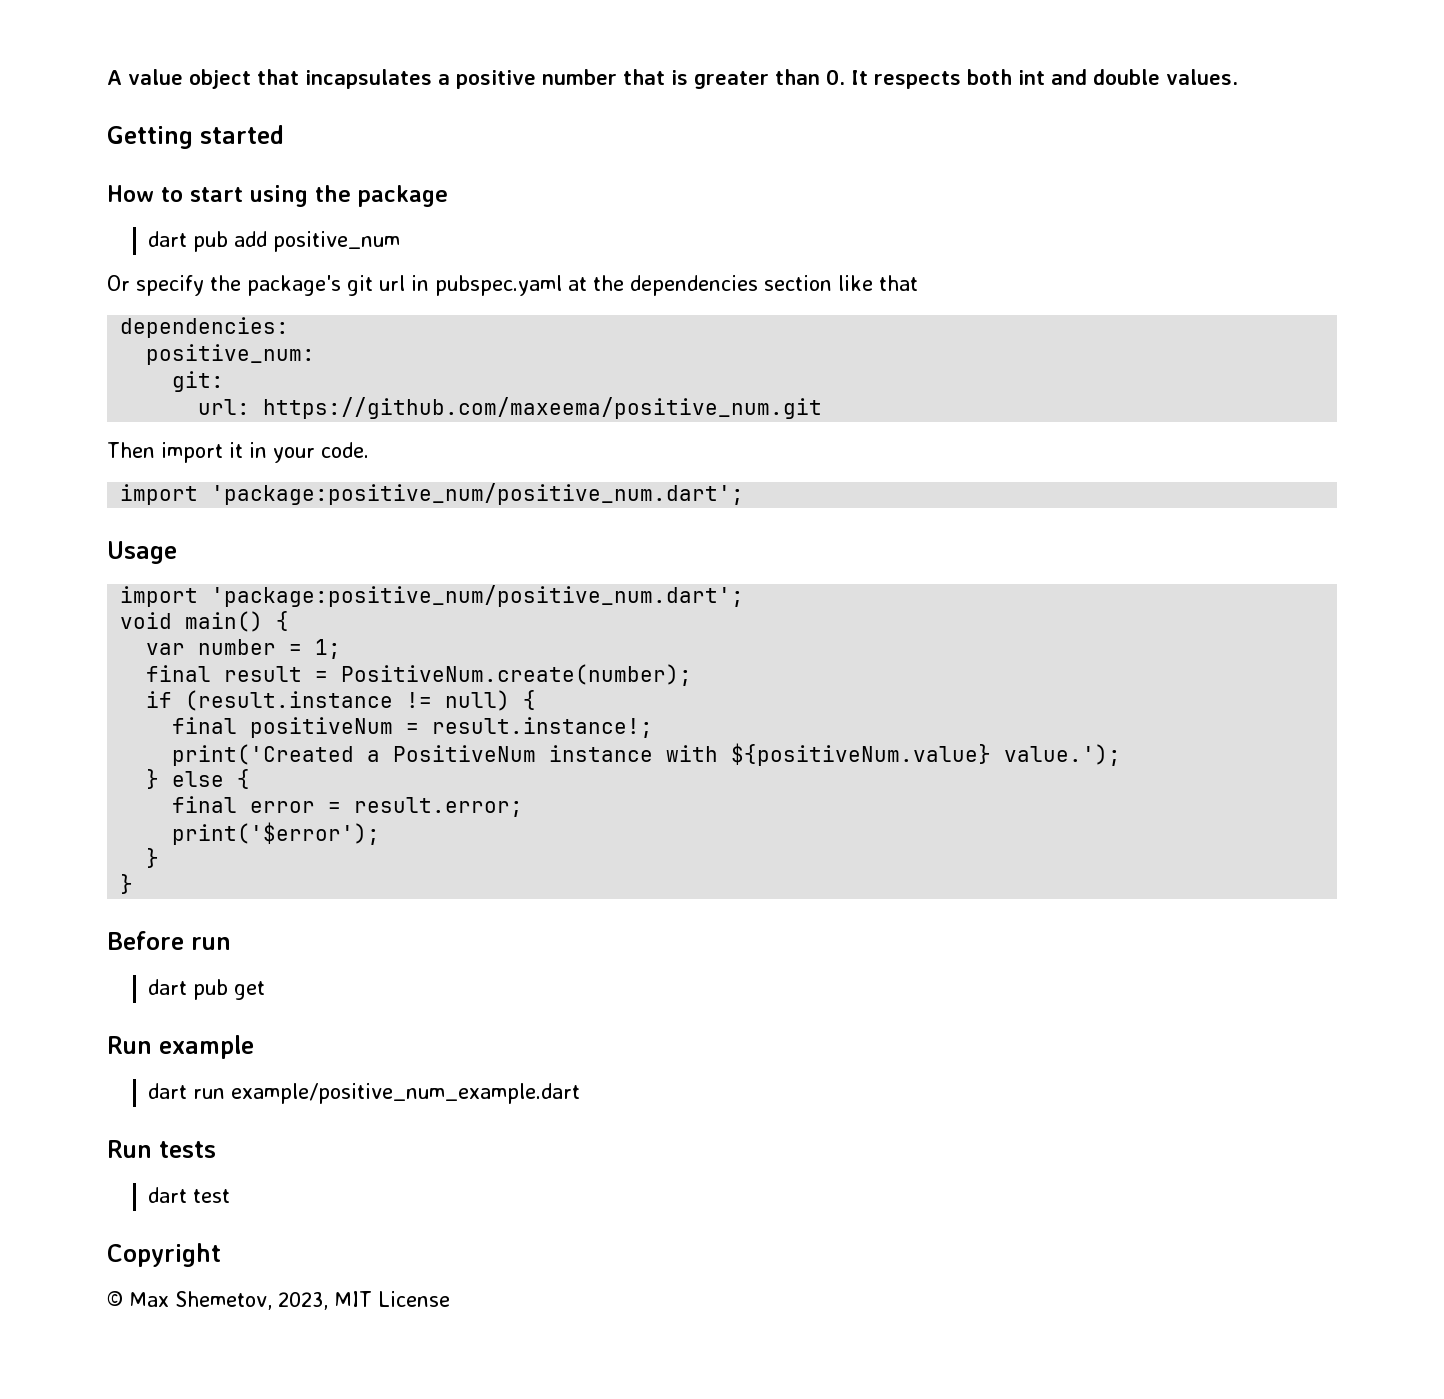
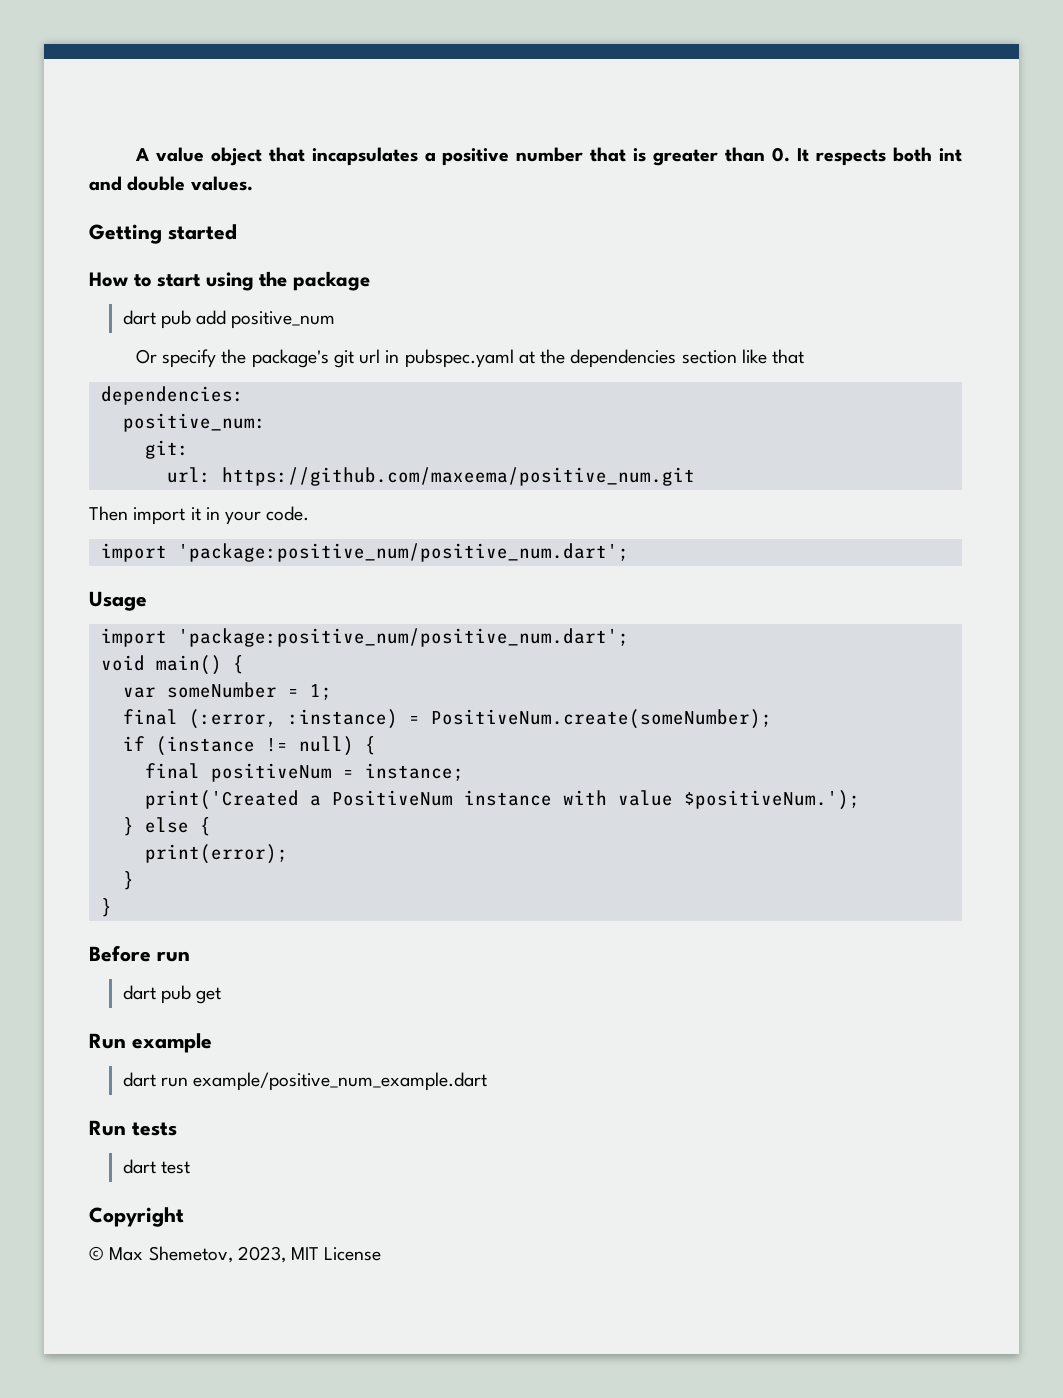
[198,639,277,655] number -> [166,682,277,698] someNumber
[224,664,693,686] result = PositiveNum.create(number); -> [188,709,772,729] (:error, :instance) = PositiveNum.create(someNumber);
[185,690,394,711] (result.instance -> [155,736,255,756] (instance
[432,717,654,738] result.instance!; -> [364,763,464,781] instance;
[731,743,1122,766] ${positiveNum.value} value.'); -> [617,790,860,810] value $positiveNum.');
[172,796,524,817] [172,822,381,845] final error = result.error; // print('$error'); -> [144,844,288,864] print(error);

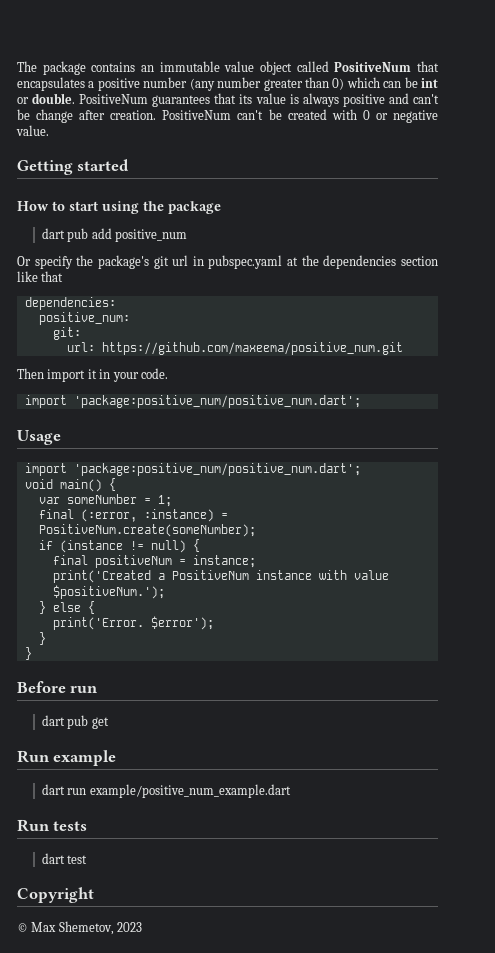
[134,147,963,166] [89,176,253,191] A value object that incapsulates a positive number that is greater than 0. It respects both int and double values. -> [17,61,440,75] [17,77,439,91] [17,93,439,107] [17,109,438,123] [16,125,49,136] The package contains an immutable value object called PositiveNum that encapsulates a positive number (any number greater than 0) which can be int or double. PositiveNum guarantees that its value is always positive and can't be change after creation. PositiveNum can't be created with 0 or negative value.
[144,844,288,864] print(error); -> [52,616,214,630] print('Error. $error');
[237,1246,382,1263] 2023, MIT License -> [117,922,143,932] 2023

